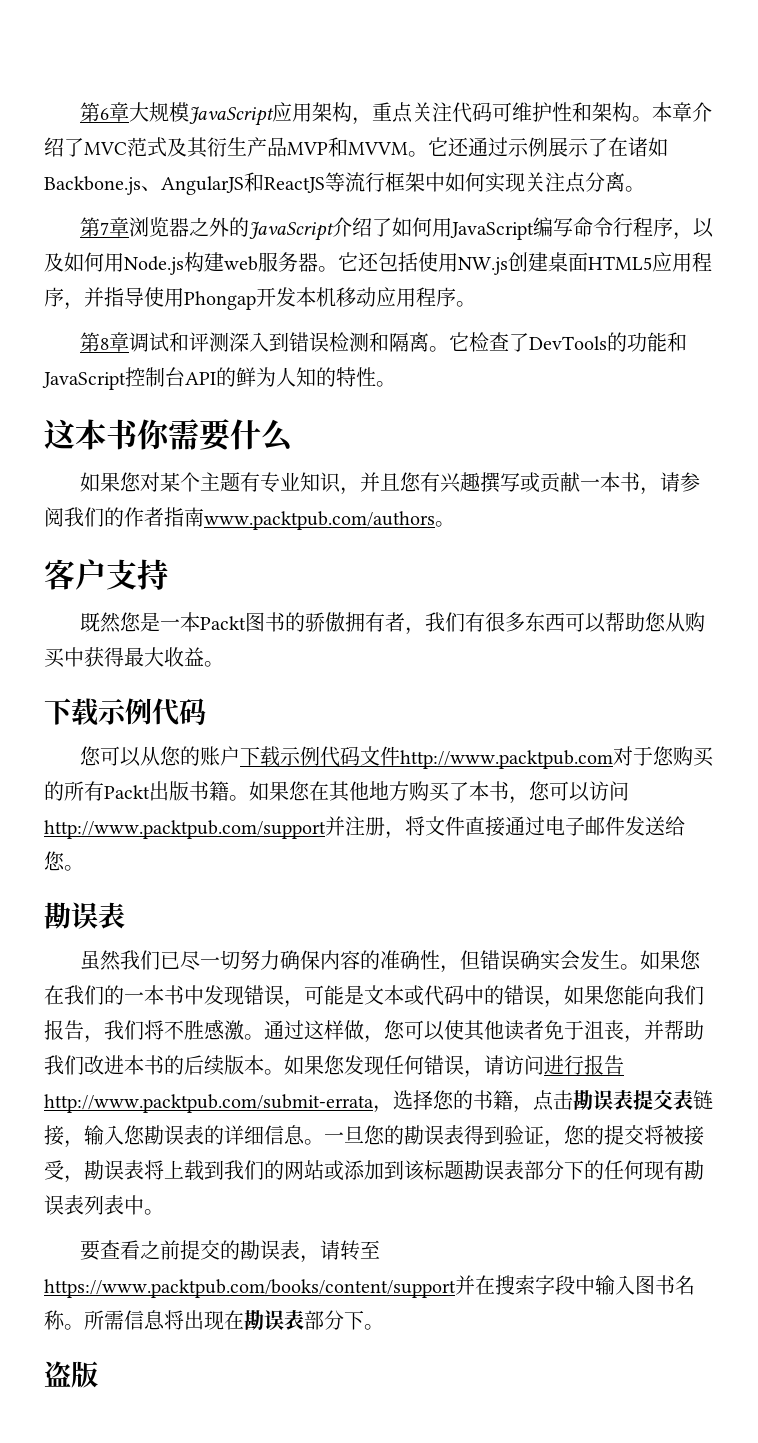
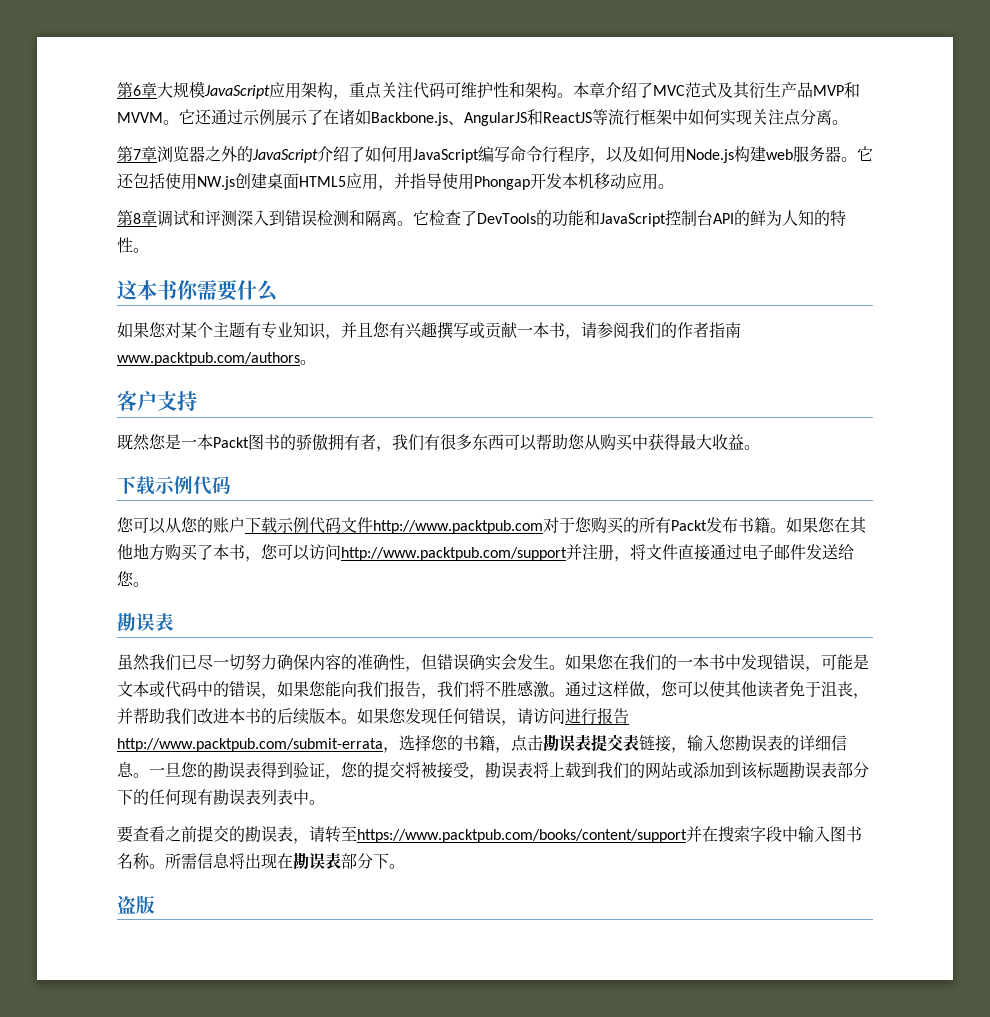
[692,252,712,272] [44,287,64,307] 程序 -> (378, 181) none
[416,287,456,307] 程序 -> (658, 181) none
[149,781,189,801] 出版 -> [706,517,738,533] 发布

